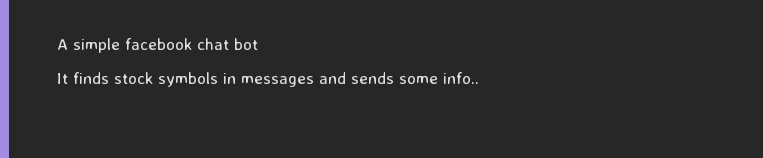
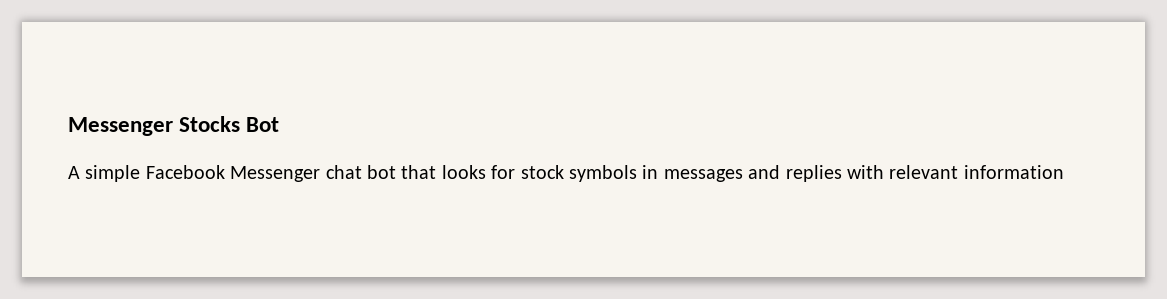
[57,38,192,53] A simple facebook -> [68,116,280,136] [68,165,321,182] Messenger Stocks Bot // A simple Facebook Messenger
[57,72,109,84] // It finds -> [401,165,516,179] that looks for
[351,72,479,84] sends some info.. -> [785,165,1064,182] replies with relevant information

